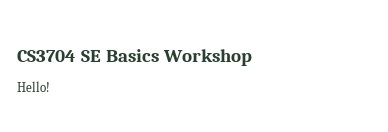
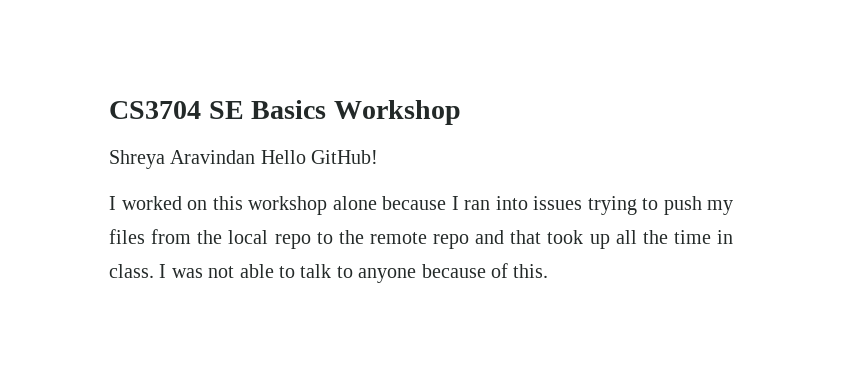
[17,81,50,92] Hello! -> [109,150,379,169] [109,196,733,215] [109,229,733,249] [109,263,549,283] Shreya Aravindan Hello GitHub! // I worked on this workshop alone because I ran into issues trying to push my files from the local repo to the remote repo and that took up all the time in class. I was not able to talk to anyone because of this.

